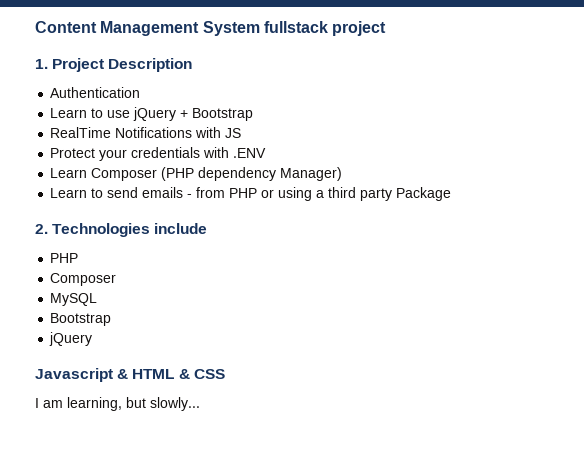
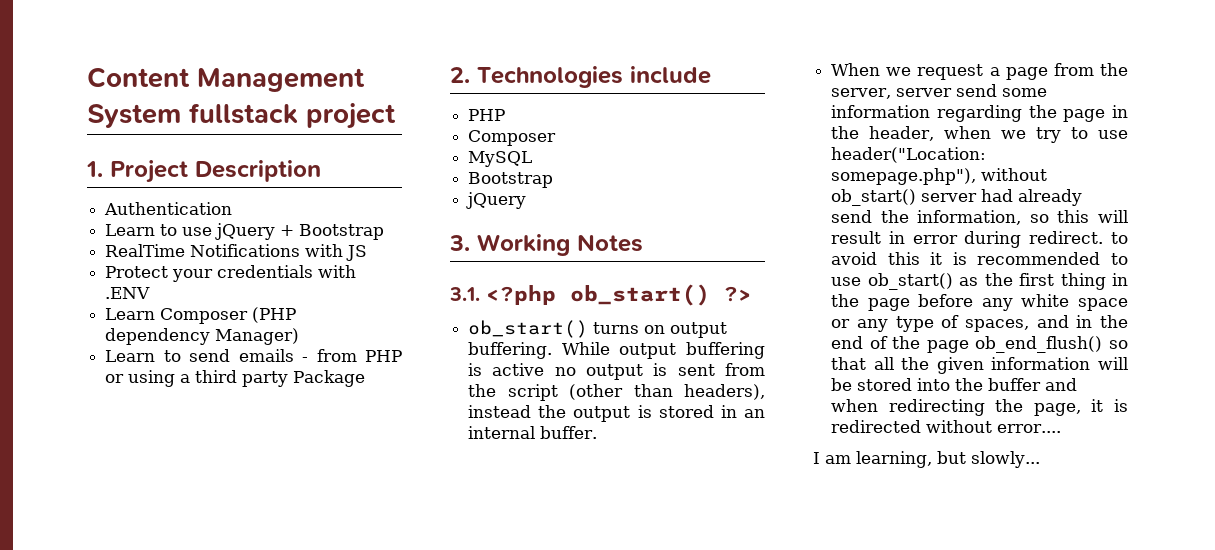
[35,368,225,382] Javascript & HTML & CSS -> [449,234,643,256] [449,284,752,306] [468,320,728,338] [468,342,765,359] [468,363,765,380] [468,384,765,401] [468,405,765,422] [468,426,598,439] [831,63,1128,80] [831,84,1048,99] [831,105,1128,122] [831,126,1128,143] [831,147,987,163] [831,168,1048,185] [831,189,1083,206] [831,210,1128,225] [831,231,1128,248] [831,252,1128,265] [831,273,1128,290] [831,294,1128,311] [831,315,1128,332] [831,336,1128,353] [831,357,1128,374] [831,378,1078,391] [831,399,1128,416] [831,420,1062,433] 3. Working Notes // 3.1. <?php ob_start() ?> // ob_start() turns on output buffering. While output buffering is active no output is sent from the script (other than headers), instead the output is stored in an internal buffer. // When we request a page from the server, server send some information regarding the page in the header, when we try to use header("Location: somepage.php"), without ob_start() server had already send the information, so this will result in error during redirect. to avoid this it is recommended to use ob_start() as the first thing in the page before any white space or any type of spaces, and in the end of the page ob_end_flush() so that all the given information will be stored into the buffer and when redirecting the page, it is redirected without error....

